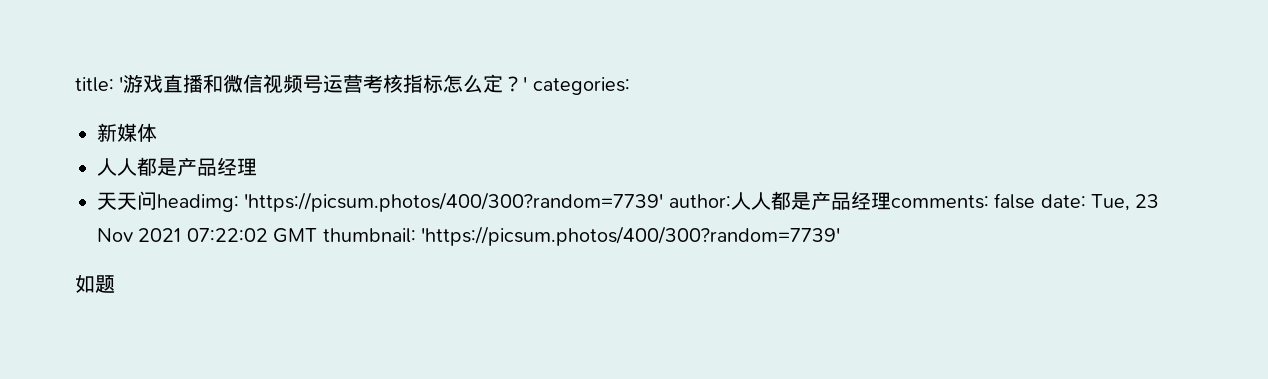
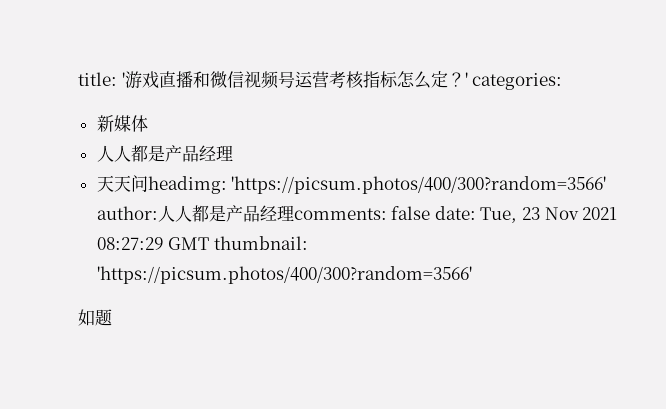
[244,192,664,212] 'https://picsum.photos/400/300?random=7739' -> [231,176,607,194] 'https://picsum.photos/400/300?random=3566'
[186,228,268,242] 07:22:02 -> [96,237,164,250] 08:27:29
[421,226,840,246] 'https://picsum.photos/400/300?random=7739' -> [96,266,472,284] 'https://picsum.photos/400/300?random=3566'

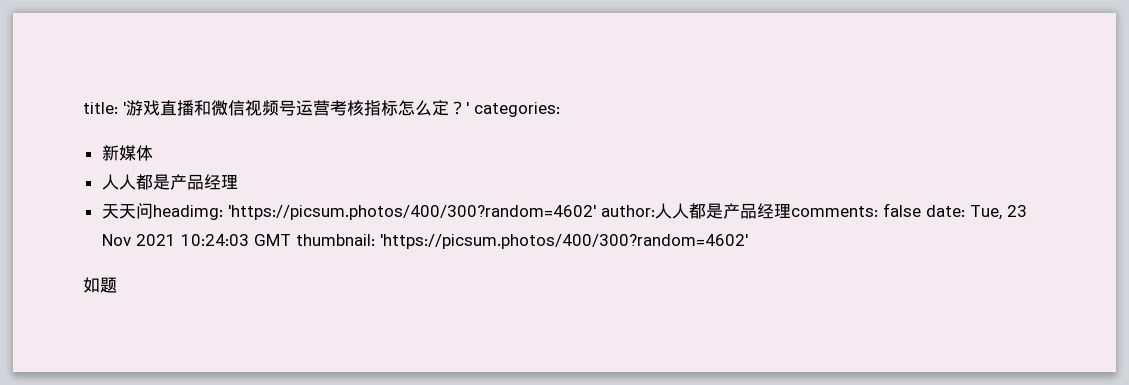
[231,176,607,194] 'https://picsum.photos/400/300?random=3566' -> [227,205,596,220] 'https://picsum.photos/400/300?random=4602'
[96,237,164,250] 08:27:29 -> [180,234,249,246] 10:24:03
[96,266,472,284] 'https://picsum.photos/400/300?random=3566' -> [379,234,748,249] 'https://picsum.photos/400/300?random=4602'

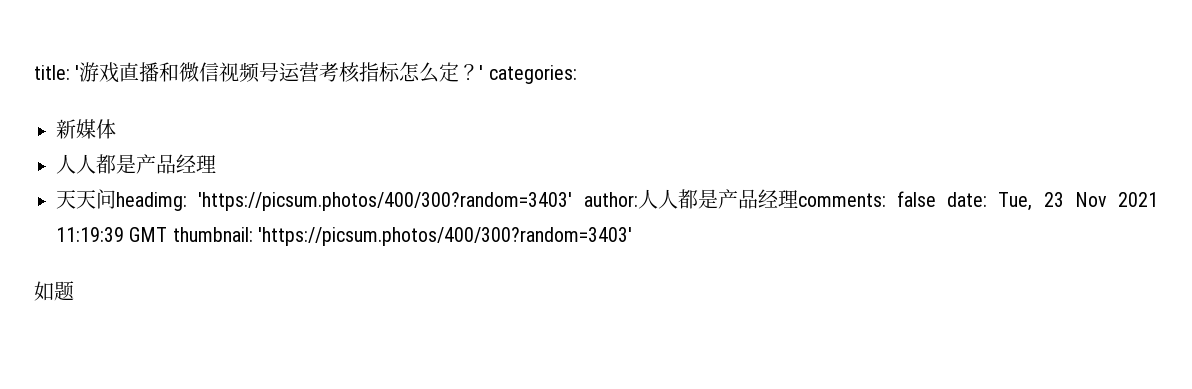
[227,205,596,220] 'https://picsum.photos/400/300?random=4602' -> [198,192,573,211] 'https://picsum.photos/400/300?random=3403'
[180,234,249,246] 10:24:03 -> [56,227,124,242] 11:19:39
[379,234,748,249] 'https://picsum.photos/400/300?random=4602' -> [258,227,633,246] 'https://picsum.photos/400/300?random=3403'

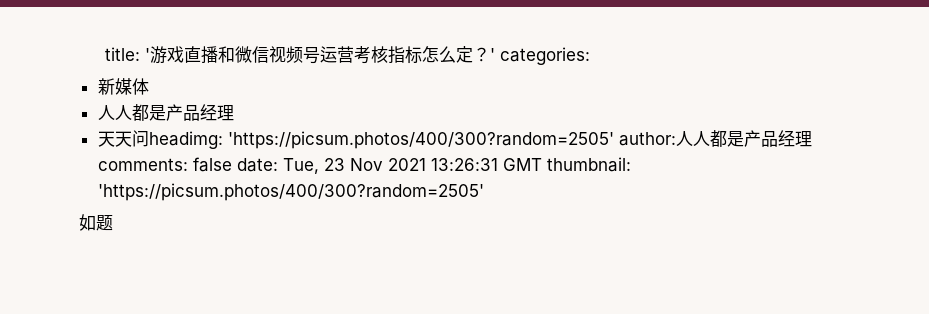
[198,192,573,211] 'https://picsum.photos/400/300?random=3403' -> [227,131,614,149] 'https://picsum.photos/400/300?random=2505'
[56,227,124,242] 11:19:39 -> [430,158,498,171] 13:26:31
[258,227,633,246] 'https://picsum.photos/400/300?random=3403' -> [97,183,484,201] 'https://picsum.photos/400/300?random=2505'

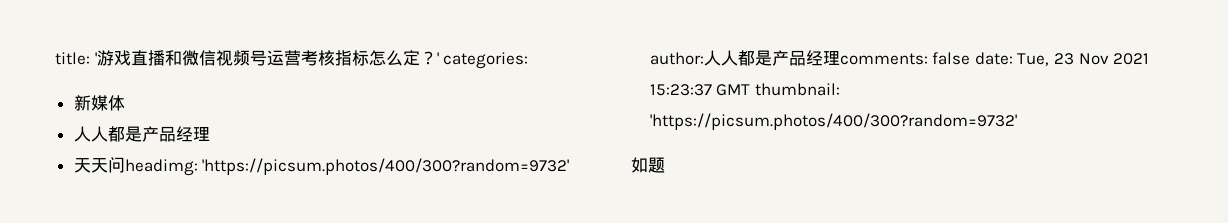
[227,131,614,149] 'https://picsum.photos/400/300?random=2505' -> [202,158,570,175] 'https://picsum.photos/400/300?random=9732'
[430,158,498,171] 13:26:31 -> [649,84,712,96] 15:23:37
[97,183,484,201] 'https://picsum.photos/400/300?random=2505' -> [649,113,1017,130] 'https://picsum.photos/400/300?random=9732'

